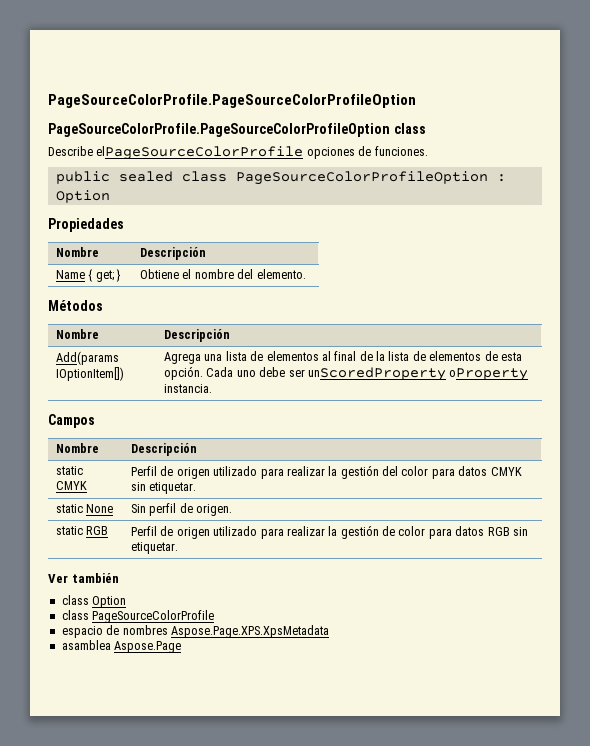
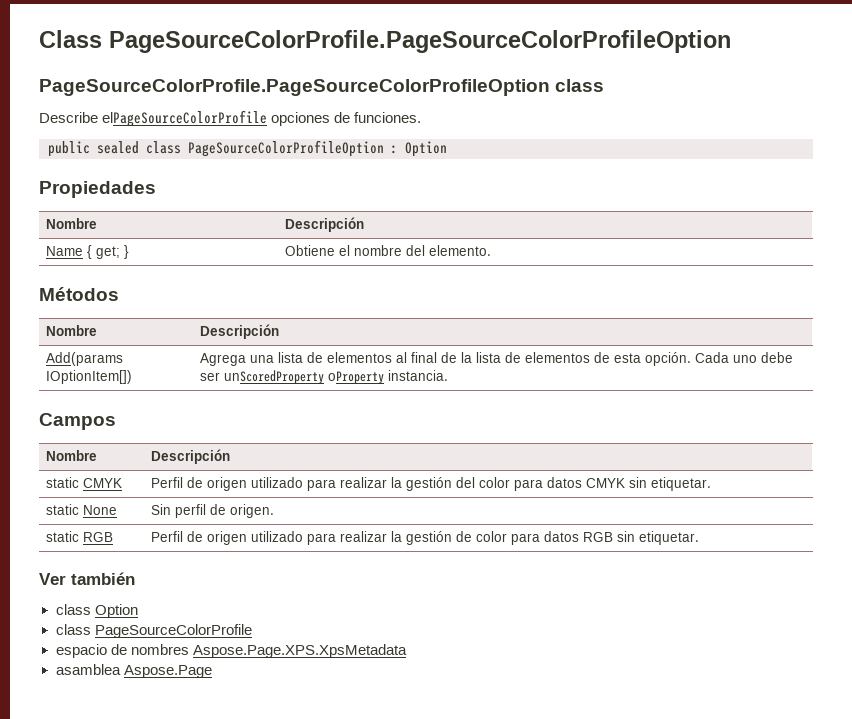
(48, 101) none -> [39,30,102,48] Class

